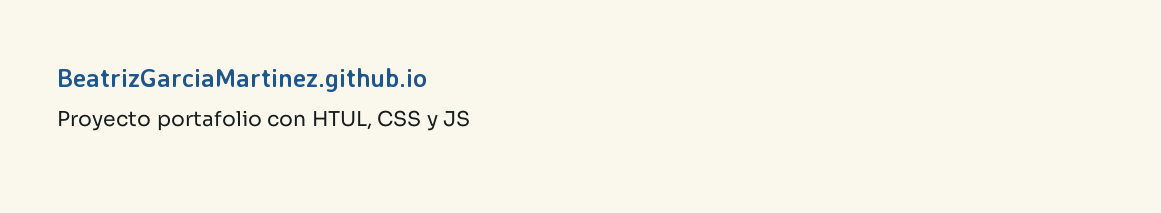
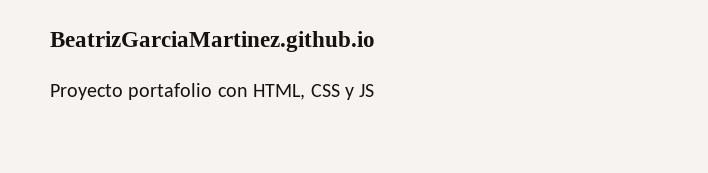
[311,111,372,130] HTUL, -> [253,84,306,100] HTML,

